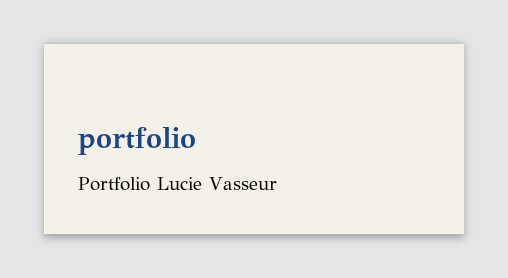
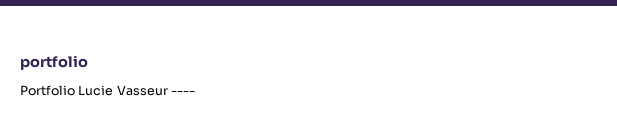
(277, 183) none -> [171,91,196,95] ----

